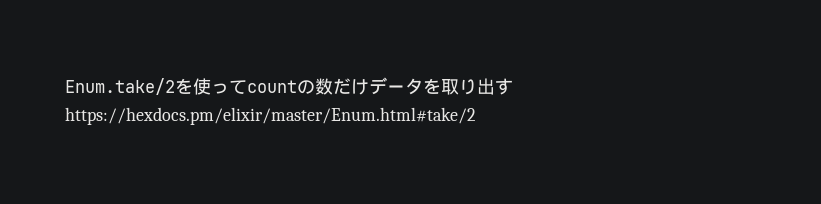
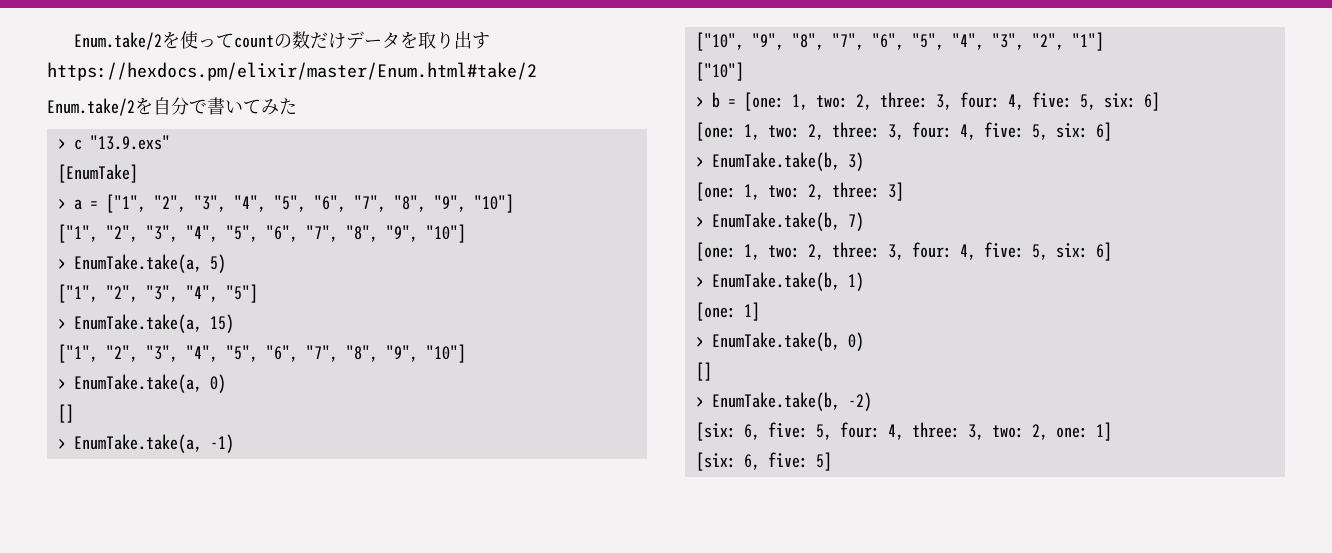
(476, 116) none -> [47,97,297,116] [57,135,170,150] [57,164,138,183] [57,194,514,213] [57,224,466,243] [57,254,226,273] [57,284,258,303] [57,314,234,333] [57,344,466,363] [57,374,226,393] [57,404,74,423] [57,434,234,453] [695,32,1104,51] [695,62,744,81] [695,92,1160,111] [695,122,1112,141] [695,152,864,171] [695,182,904,201] [695,212,864,231] [695,242,1112,261] [695,272,864,291] [695,302,760,321] [695,332,864,351] [695,362,712,381] [695,392,872,411] [695,422,1112,441] [695,452,832,471] // Enum.take/2を自分で書いてみた // > c "13.9.exs" // [EnumTake] // > a = ["1", "2", "3", "4", "5", "6", "7", "8", "9", "10"] // ["1", "2", "3", "4", "5", "6", "7", "8", "9", "10"] // > EnumTake.take(a, 5) // ["1", "2", "3", "4", "5"] // > EnumTake.take(a, 15) // ["1", "2", "3", "4", "5", "6", "7", "8", "9", "10"] // > EnumTake.take(a, 0) // [] // > EnumTake.take(a, -1) // ["10", "9", "8", "7", "6", "5", "4", "3", "2", "1"] // ["10"] // > b = [one: 1, two: 2, three: 3, four: 4, five: 5, six: 6] // [one: 1, two: 2, three: 3, four: 4, five: 5, six: 6] // > EnumTake.take(b, 3) // [one: 1, two: 2, three: 3] // > EnumTake.take(b, 7) // [one: 1, two: 2, three: 3, four: 4, five: 5, six: 6] // > EnumTake.take(b, 1) // [one: 1] // > EnumTake.take(b, 0) // [] // > EnumTake.take(b, -2) // [six: 6, five: 5, four: 4, three: 3, two: 2, one: 1] // [six: 6, five: 5]

